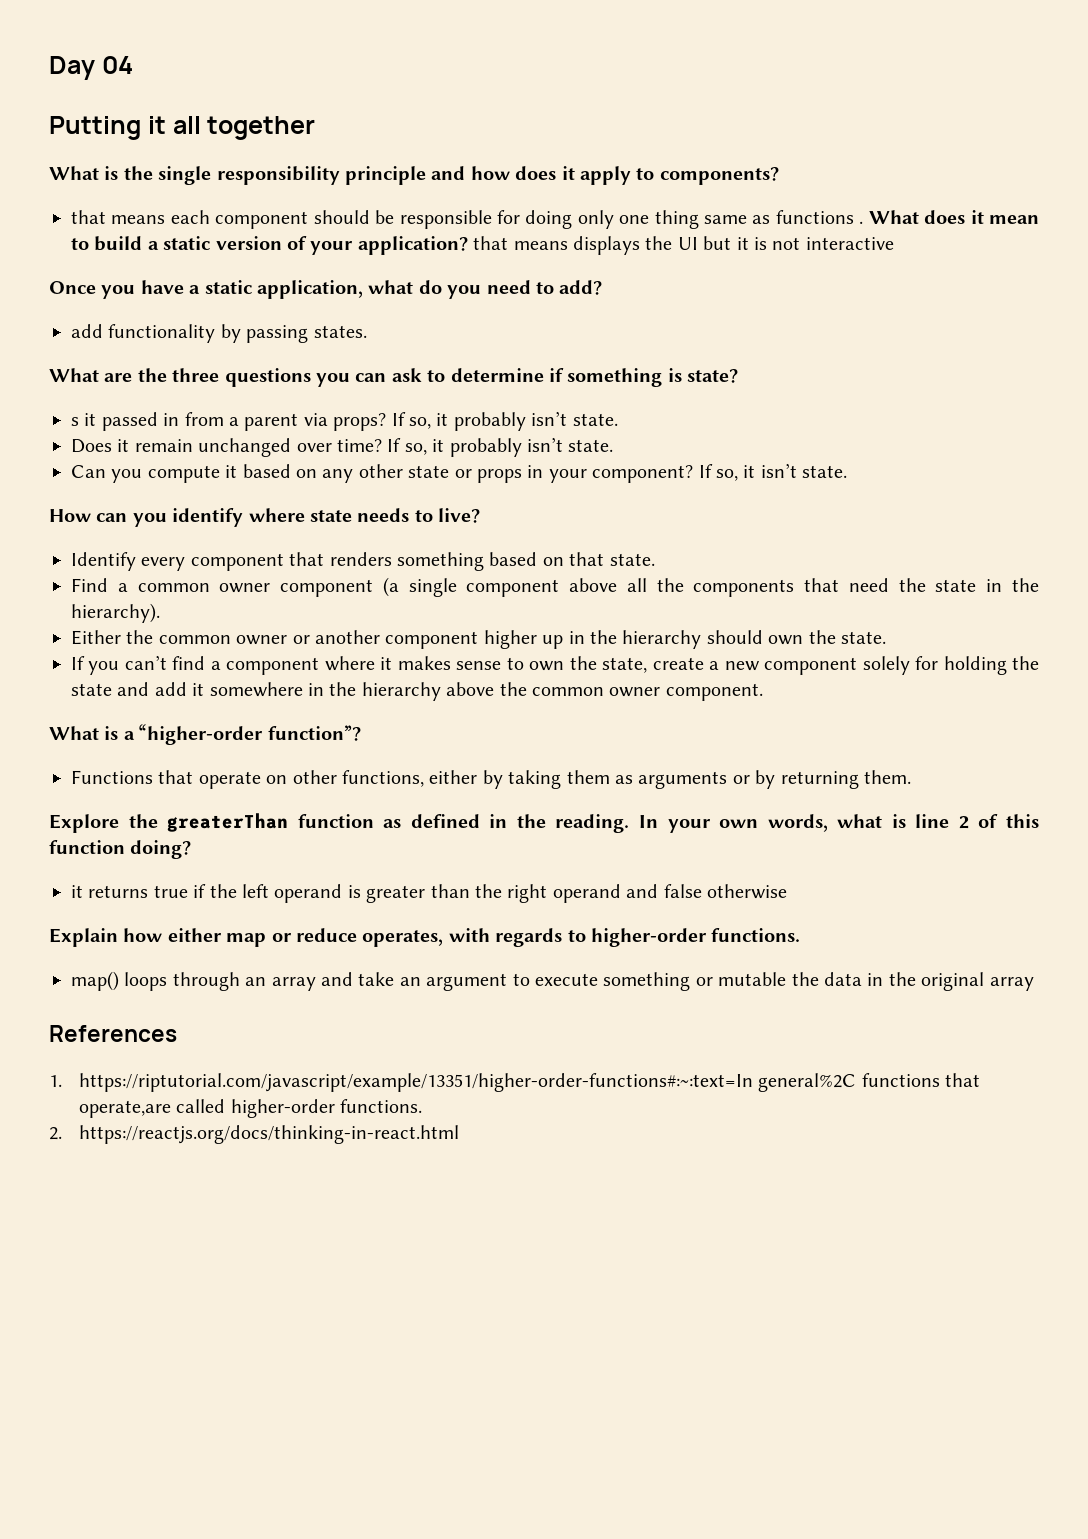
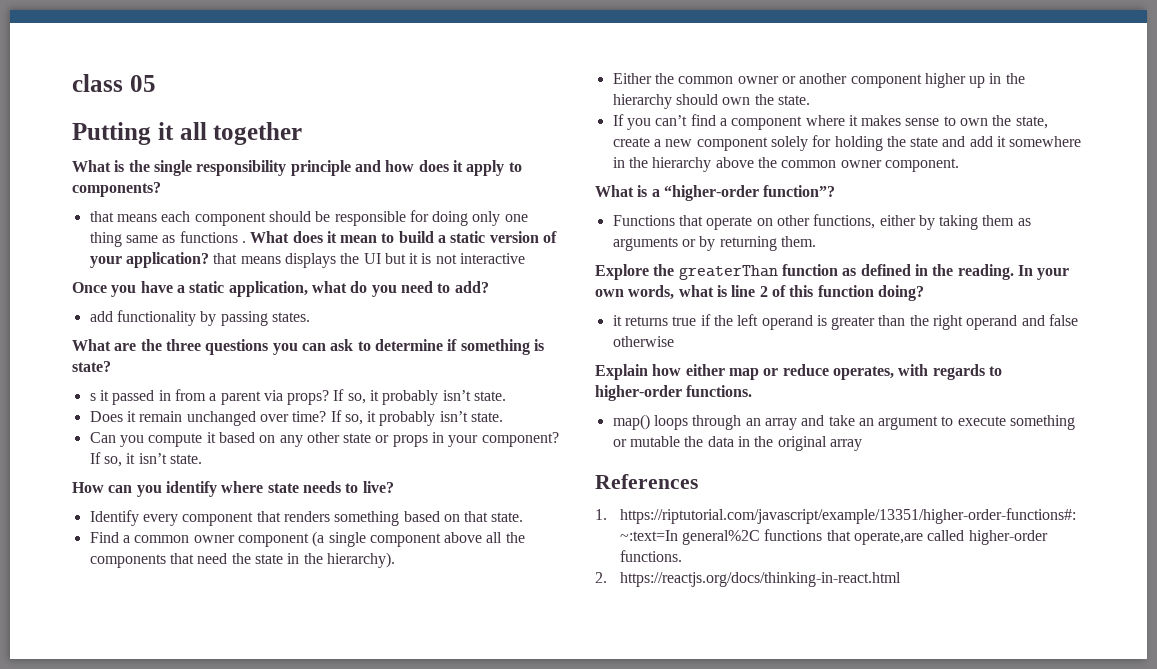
[49,56,133,80] Day 04 -> [72,74,156,92] class 05

